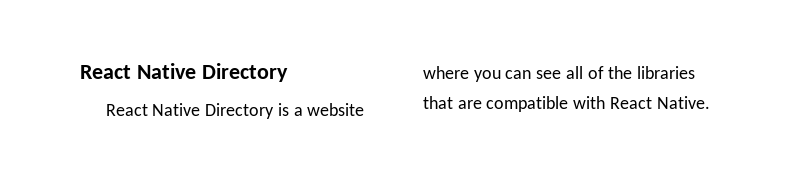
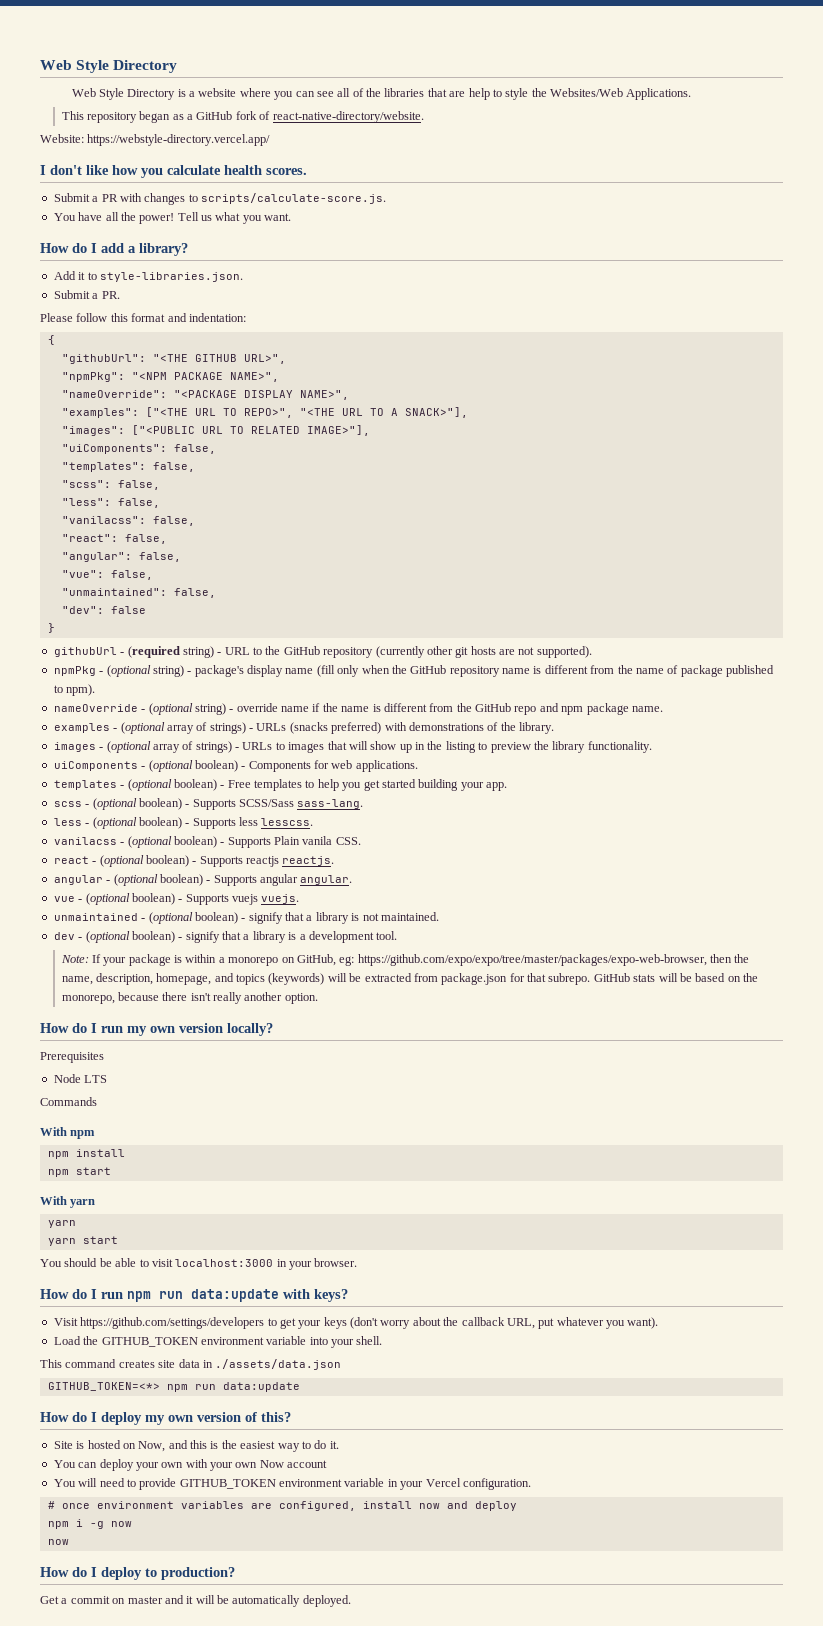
[80,63,196,79] React Native -> [40,60,110,73] Web Style
[105,103,201,116] React Native -> [71,88,124,100] Web Style
[486,96,710,112] compatible with React Native. -> [468,88,692,100] [61,111,424,123] [40,134,271,146] [40,165,307,178] [53,193,386,205] [53,212,292,224] [40,243,188,256] [53,271,243,282] [53,290,120,299] [40,313,246,322] [47,335,55,345] [61,354,286,364] [61,372,279,382] [61,390,349,400] [61,407,468,418] [61,425,370,436] [61,444,216,454] [61,462,195,472] [61,480,160,490] [61,498,160,508] [61,516,195,526] [61,534,167,544] [61,552,181,562] [61,570,153,580] [61,588,216,598] [61,606,146,614] [47,623,55,633] [53,646,592,658] [53,665,774,677] [53,684,96,696] [53,703,663,715] [53,722,554,734] [53,741,652,753] [53,760,418,772] [53,779,507,791] [53,798,364,810] [53,817,314,829] [53,836,361,848] [53,855,335,867] [53,874,353,886] [53,893,300,905] [53,912,439,924] [53,931,398,943] [60,954,750,966] [61,973,759,985] [61,992,318,1004] [40,1023,273,1036] [40,1052,104,1063] [53,1074,108,1083] [40,1097,97,1106] [40,1127,96,1139] [47,1149,125,1159] [47,1167,111,1177] [40,1196,96,1208] [47,1220,76,1228] [47,1236,118,1246] [40,1258,358,1270] [40,1289,348,1302] [53,1317,659,1329] [53,1336,383,1348] [40,1359,342,1370] [47,1382,300,1392] [40,1412,291,1425] [53,1440,339,1452] [53,1459,328,1471] [53,1478,531,1490] [47,1501,517,1511] [47,1519,132,1529] [47,1539,69,1545] [40,1567,235,1580] [40,1595,351,1607] help to style the Websites/Web Applications. // This repository began as a GitHub fork of react-native-directory/website. // Website: https://webstyle-directory.vercel.app/ // I don't like how you calculate health scores. // Submit a PR with changes to scripts/calculate-score.js. // You have all the power! Tell us what you want. // How do I add a library? // Add it to style-libraries.json. // Submit a PR. // Please follow this format and indentation: // { // "githubUrl": "<THE GITHUB URL>", // "npmPkg": "<NPM PACKAGE NAME>", // "nameOverride": "<PACKAGE DISPLAY NAME>", // "examples": ["<THE URL TO REPO>", "<THE URL TO A SNACK>"], // "images": ["<PUBLIC URL TO RELATED IMAGE>"], // "uiComponents": false, // "templates": false, // "scss": false, // "less": false, // "vanilacss": false, // "react": false, // "angular": false, // "vue": false, // "unmaintained": false, // "dev": false // } // githubUrl - (required string) - URL to the GitHub repository (currently other git hosts are not supported). // npmPkg - (optional string) - package's display name (fill only when the GitHub repository name is different from the name of package published to npm). // nameOverride - (optional string) - override name if the name is different from the GitHub repo and npm package name. // examples - (optional array of strings) - URLs (snacks preferred) with demonstrations of the library. // images - (optional array of strings) - URLs to images that will show up in the listing to preview the library functionality. // uiComponents - (optional boolean) - Components for web applications. // templates - (optional boolean) - Free templates to help you get started building your app. // scss - (optional boolean) - Supports SCSS/Sass sass-lang. // less - (optional boolean) - Supports less lesscss. // vanilacss - (optional boolean) - Supports Plain vanila CSS. // react - (optional boolean) - Supports reactjs reactjs. // angular - (optional boolean) - Supports angular angular. // vue - (optional boolean) - Supports vuejs vuejs. // unmaintained - (optional boolean) - signify that a library is not maintained. // dev - (optional boolean) - signify that a library is a development tool. // Note: If your package is within a monorepo on GitHub, eg: https://github.com/expo/expo/tree/master/packages/expo-web-browser, then the name, description, homepage, and topics (keywords) will be extracted from package.json for that subrepo. GitHub stats will be based on the monorepo, because there isn't really another option. // How do I run my own version locally? // Prerequisites // Node LTS // Commands // With npm // npm install // npm start // With yarn // yarn // yarn start // You should be able to visit localhost:3000 in your browser. // How do I run npm run data:update with keys? // Visit https://github.com/settings/developers to get your keys (don't worry about the callback URL, put whatever you want). // Load the GITHUB_TOKEN environment variable into your shell. // This command creates site data in ./assets/data.json // GITHUB_TOKEN=<*> npm run data:update // How do I deploy my own version of this? // Site is hosted on Now, and this is the easiest way to do it. // You can deploy your own with your own Now account // You will need to provide GITHUB_TOKEN environment variable in your Vercel configuration. // # once environment variables are configured, install now and deploy // npm i -g now // now // How do I deploy to production? // Get a commit on master and it will be automatically deployed.

